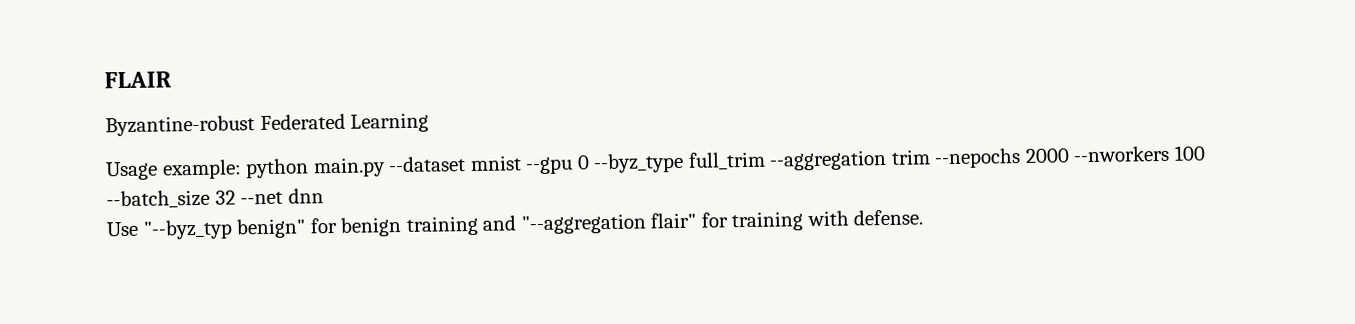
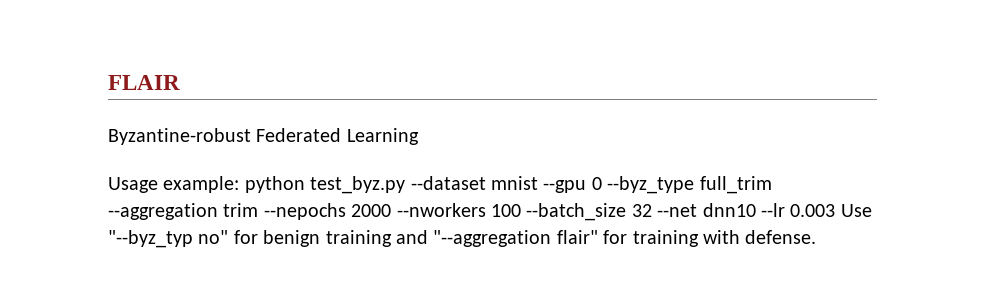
[312,157,386,178] main.py -> [310,176,406,194] test_byz.py
[287,188,324,204] dnn // -> [702,203,836,217] dnn10 --lr 0.003
[236,218,307,239] benign" -> [198,230,229,244] no"

